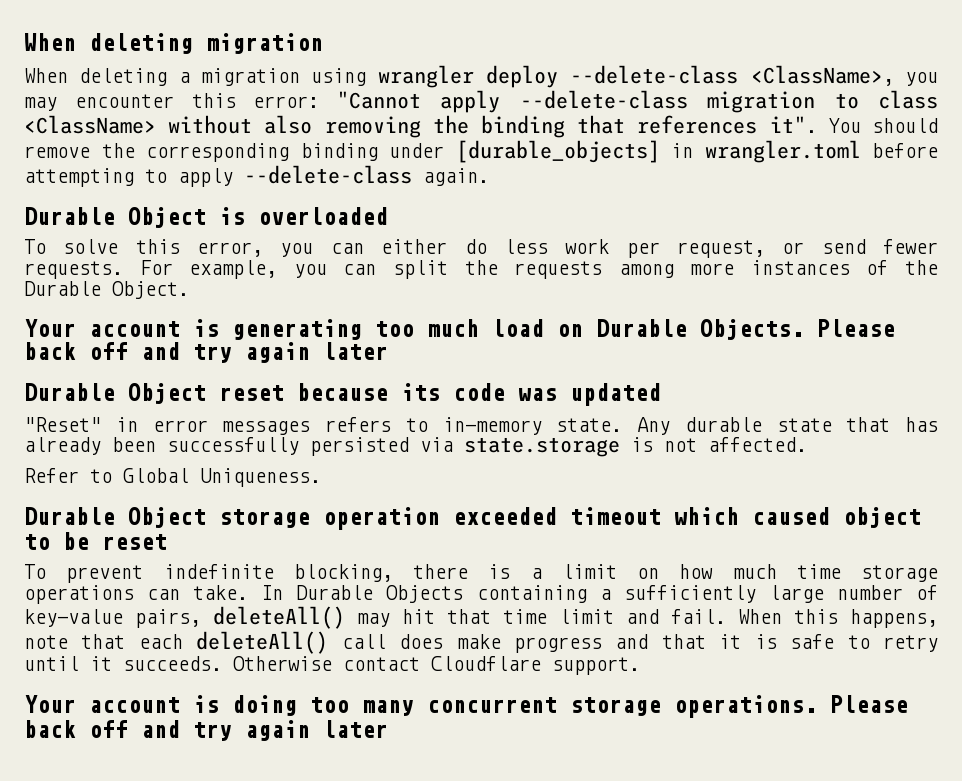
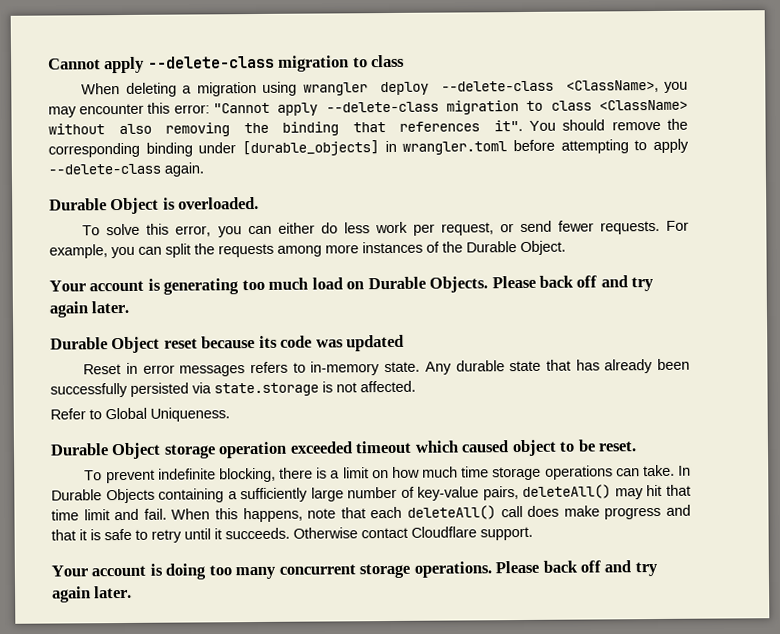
[24,33,323,54] When deleting migration -> [48,54,406,74] Cannot apply --delete-class migration to class
[258,207,388,225] overloaded -> [178,196,260,210] overloaded.
[323,342,388,360] later -> [91,300,130,314] later.
[24,417,101,432] "Reset" -> [83,364,122,375] Reset
[102,534,167,550] reset -> [598,441,638,452] reset.
[323,720,388,738] later -> [94,585,133,599] later.

